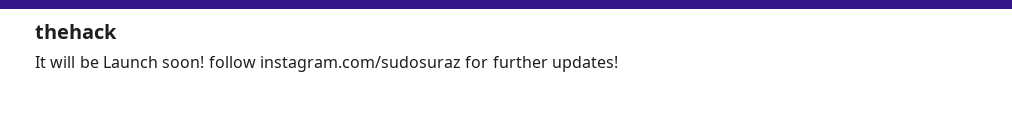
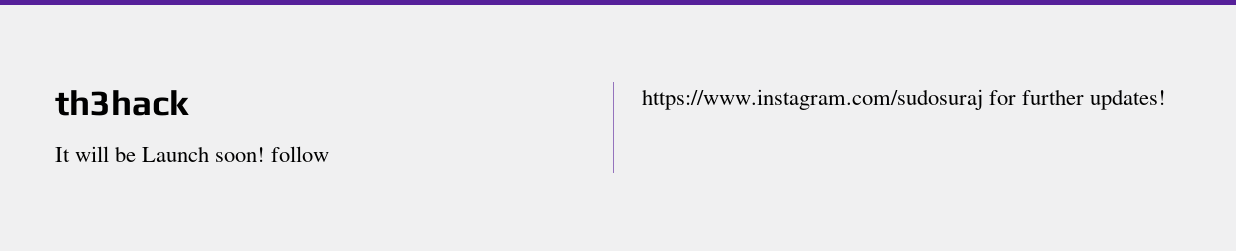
[35,24,117,39] thehack -> [55,90,189,116] th3hack
[259,56,461,72] instagram.com/sudosuraz -> [642,89,983,110] https://www.instagram.com/sudosuraj

